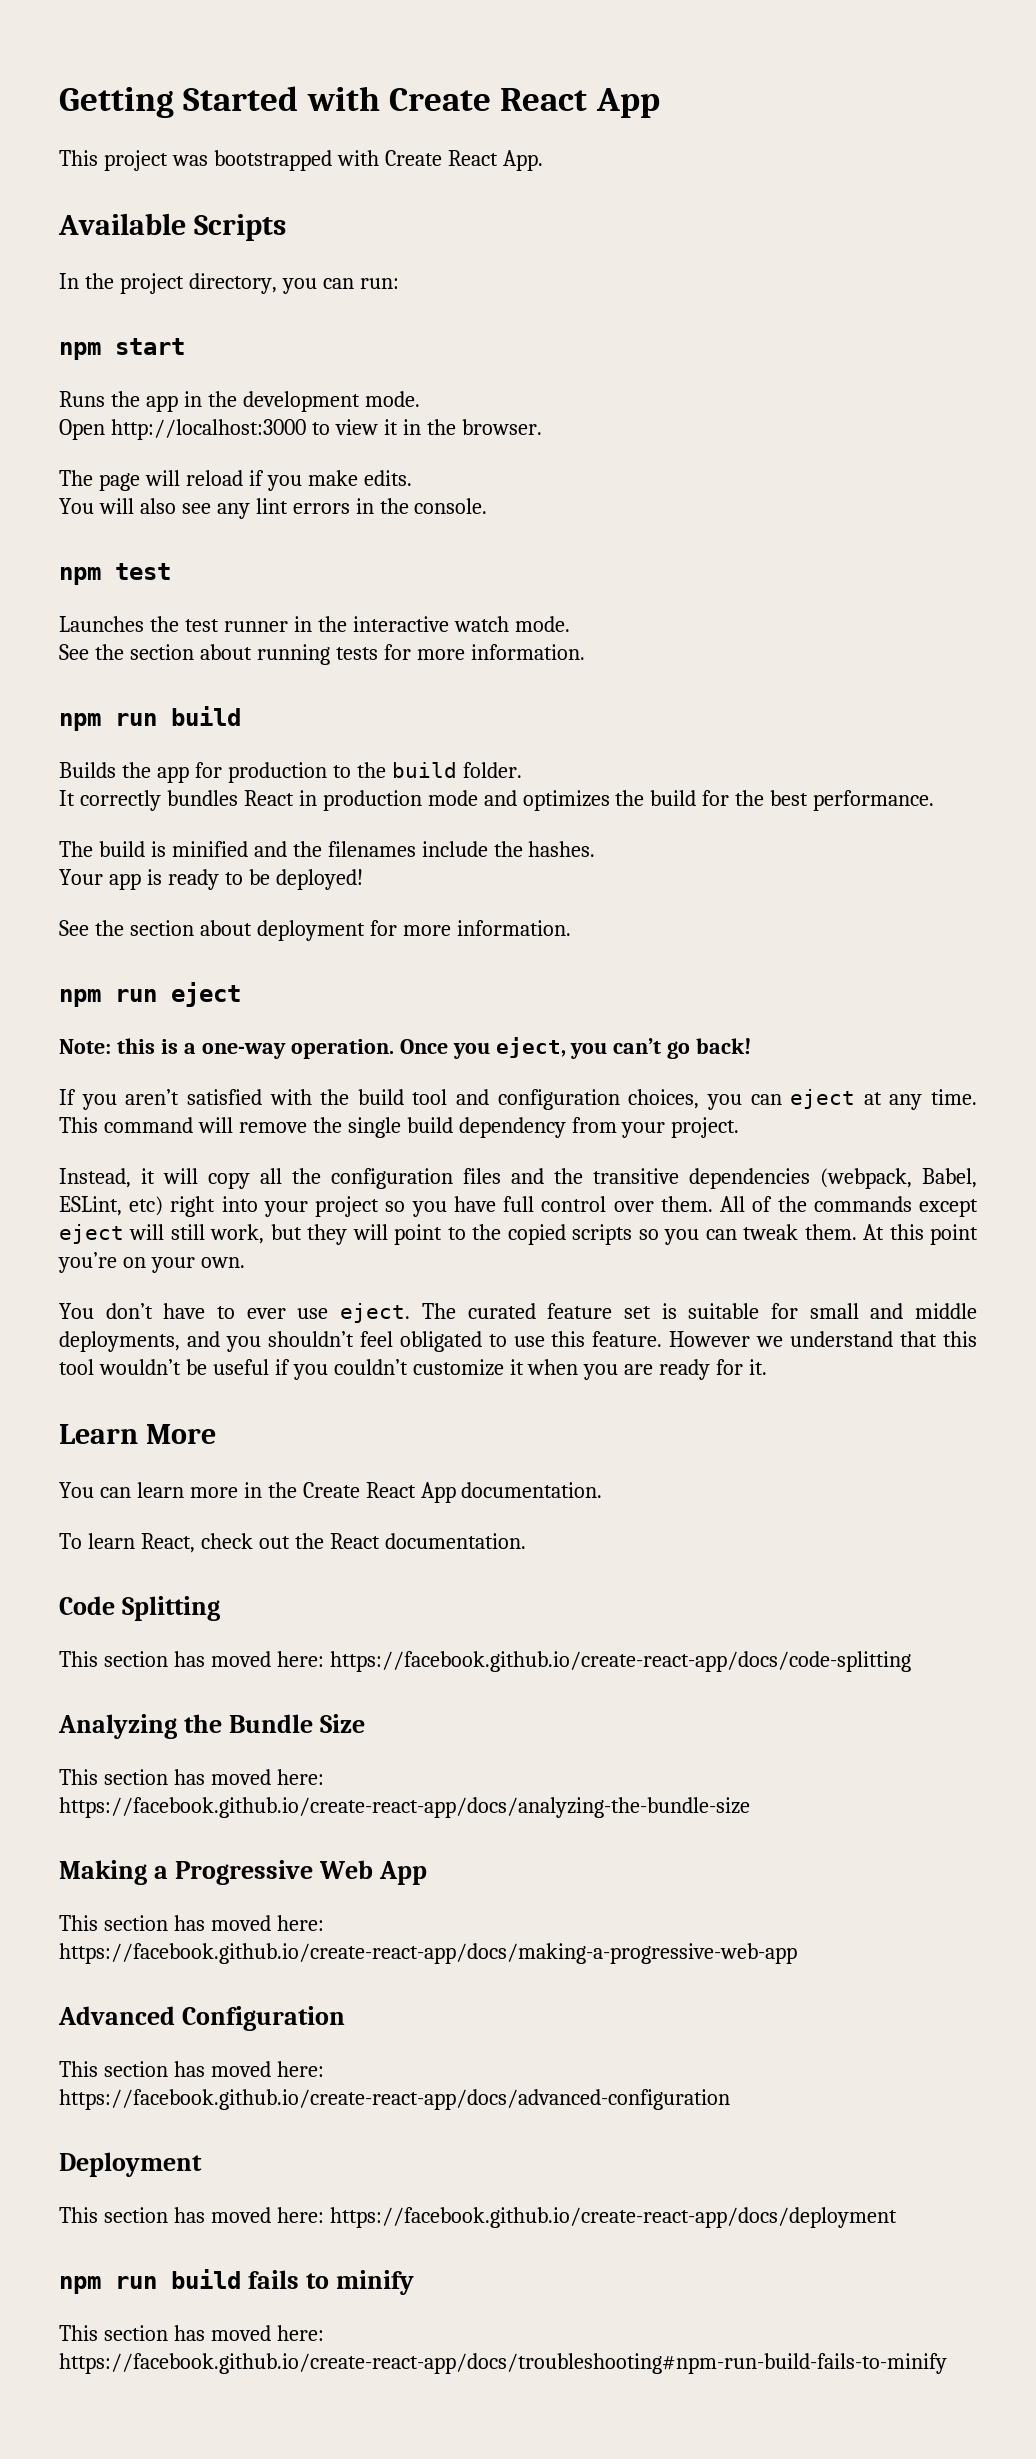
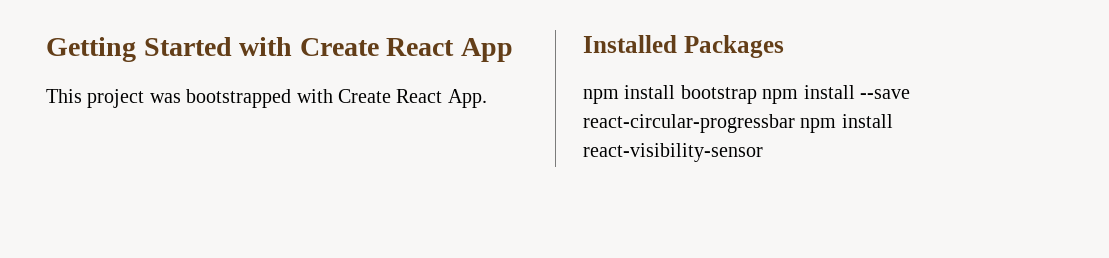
[58,213,286,241] [59,273,399,294] [59,338,185,360] [59,391,420,412] [59,419,542,440] [59,470,412,491] [59,498,488,519] [59,563,171,585] [59,616,570,632] [59,644,585,665] [59,706,241,731] [59,762,522,783] [59,790,935,811] [59,841,596,857] [59,869,363,890] [59,920,571,941] [59,982,241,1007] [59,1037,752,1059] [59,1089,977,1110] [59,1117,740,1138] [59,1168,977,1189] [59,1196,979,1217] [59,1224,979,1245] [58,1252,245,1273] [59,1303,977,1323] [59,1331,978,1352] [59,1359,768,1380] [59,1424,216,1444] [59,1482,603,1503] [59,1533,526,1553] [59,1596,220,1621] [59,1651,911,1672] [58,1714,365,1739] [59,1769,324,1785] [59,1797,750,1818] [59,1860,427,1885] [59,1915,324,1931] [59,1943,797,1964] [58,2006,345,2031] [59,2061,324,2077] [59,2089,730,2110] [59,2152,202,2177] [59,2207,897,2228] [59,2269,414,2295] [59,2325,324,2341] [59,2353,947,2374] Available Scripts // In the project directory, you can run: // npm start // Runs the app in the development mode. // Open http://localhost:3000 to view it in the browser. // The page will reload if you make edits. // You will also see any lint errors in the console. // npm test // Launches the test runner in the interactive watch mode. // See the section about running tests for more information. // npm run build // Builds the app for production to the build folder. // It correctly bundles React in production mode and optimizes the build for the best performance. // The build is minified and the filenames include the hashes. // Your app is ready to be deployed! // See the section about deployment for more information. // npm run eject // Note: this is a one-way operation. Once you eject, you can’t go back! // If you aren’t satisfied with the build tool and configuration choices, you can eject at any time. This command will remove the single build dependency from your project. // Instead, it will copy all the configuration files and the transitive dependencies (webpack, Babel, ESLint, etc) right into your project so you have full control over them. All of the commands except eject will still work, but they will point to the copied scripts so you can tweak them. At this point you’re on your own. // You don’t have to ever use eject. The curated feature set is suitable for small and middle deployments, and you shouldn’t feel obligated to use this feature. However we understand that this tool wouldn’t be useful if you couldn’t customize it when you are ready for it. // Learn More // You can learn more in the Create React App documentation. // To learn React, check out the React documentation. // Code Splitting // This section has moved here: https://facebook.github.io/create-react-app/docs/code-splitting // Analyzing the Bundle Size // This section has moved here: https://facebook.github.io/create-react-app/docs/analyzing-the-bundle-size // Making a Progressive Web App // This section has moved here: https://facebook.github.io/create-react-app/docs/making-a-progressive-web-app // Advanced Configuration // This section has moved here: https://facebook.github.io/create-react-app/docs/advanced-configuration // Deployment // This section has moved here: https://facebook.github.io/create-react-app/docs/deployment // npm run build fails to minify // This section has moved here: https://facebook.github.io/create-react-app/docs/troubleshooting#npm-run-build-fails-to-minify -> [583,35,784,58] [583,85,910,104] [583,114,893,133] [583,143,763,162] Installed Packages // npm install bootstrap npm install --save react-circular-progressbar npm install react-visibility-sensor

